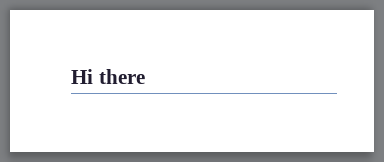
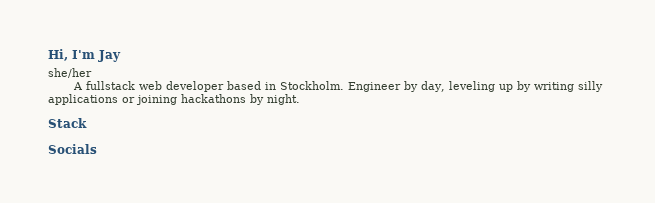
[71,69,145,84] Hi there -> [48,49,121,62] [48,68,92,78] [73,81,603,92] [48,94,300,105] [48,118,87,128] [48,144,97,154] Hi, I'm Jay // she/her // A fullstack web developer based in Stockholm. Engineer by day, leveling up by writing silly applications or joining hackathons by night. // Stack // Socials

